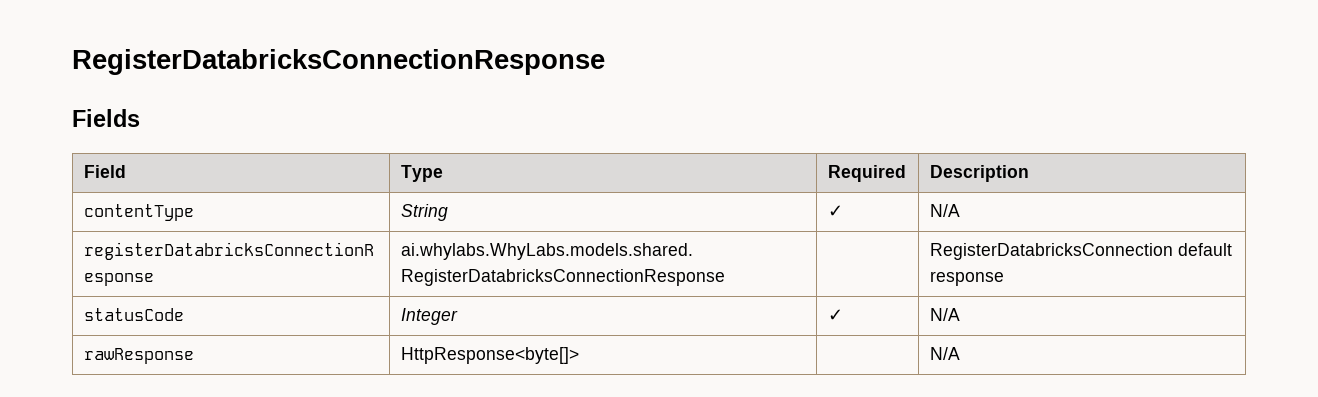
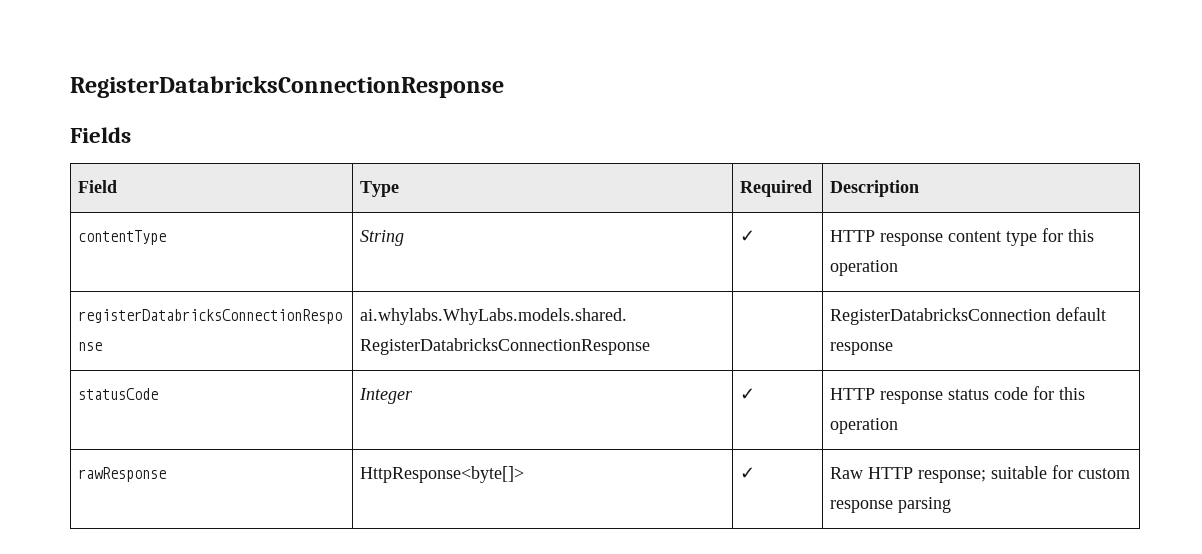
[929,204,960,217] N/A -> [830,228,1095,246] [830,260,899,276] HTTP response content type for this operation
[929,308,960,321] [83,348,194,364] [400,347,579,364] [929,347,960,360] N/A // rawResponse | HttpResponse<byte[]> | | N/A -> [830,386,1086,404] [830,418,899,434] [78,467,167,482] [360,466,525,483] [740,467,756,479] [830,465,1131,483] [830,497,952,513] HTTP response status code for this operation // rawResponse | HttpResponse<byte[]> | ✓ | Raw HTTP response; suitable for custom response parsing

